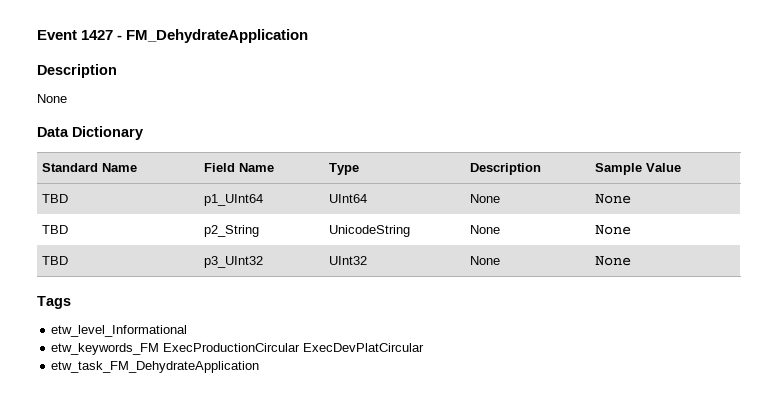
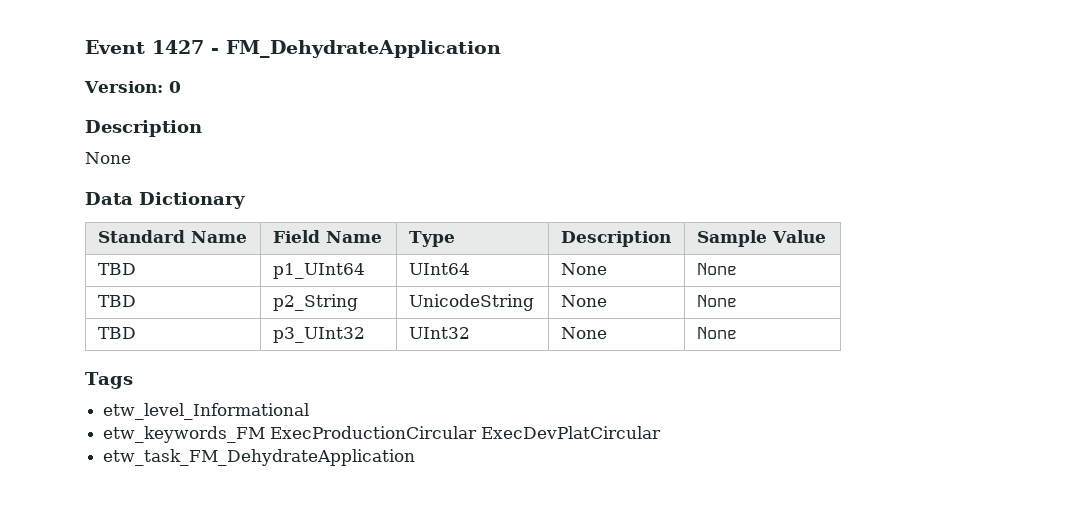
(309, 36) none -> [84,81,181,93] // Version: 0

